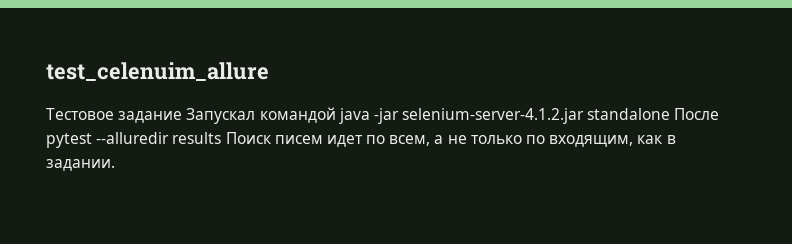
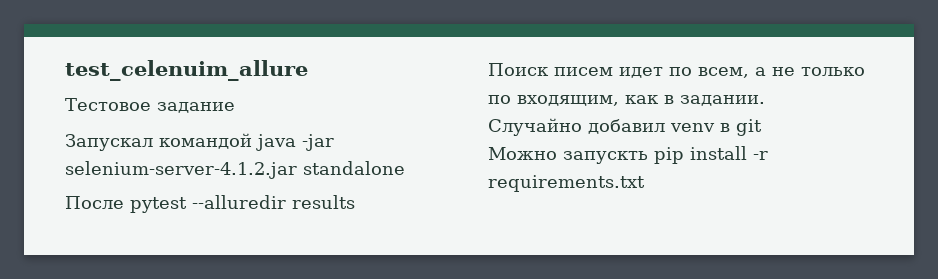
(183, 117) none -> (235, 107) //
(671, 114) none -> (405, 168) //
(222, 138) none -> (355, 202) //
(115, 165) none -> [488,118,762,136] [488,146,768,164] [488,175,645,192] // Случайно добавил venv в git // Можно запускть pip install -r requirements.txt

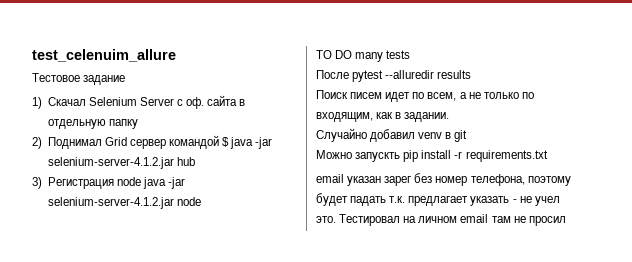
[65,133,334,151] [65,161,405,179] Запускал командой java -jar selenium-server-4.1.2.jar standalone -> [32,95,246,109] [47,119,138,129] [32,135,273,149] [47,157,195,169] [32,177,186,189] [47,197,201,209] [316,50,411,62] 1) Скачал Selenium Server с оф. сайта в отдельную папку // 2) Поднимал Grid сервер командой $ java -jar selenium-server-4.1.2.jar hub // 3) Регистрация node java -jar selenium-server-4.1.2.jar node // TO DO many tests
(645, 183) none -> [316,173,571,186] [316,193,560,206] [316,214,566,226] // email указан зарег без номер телефона, поэтому будет падать т.к. предлагает указать - не учел это. Тестировал на личном email там не просил

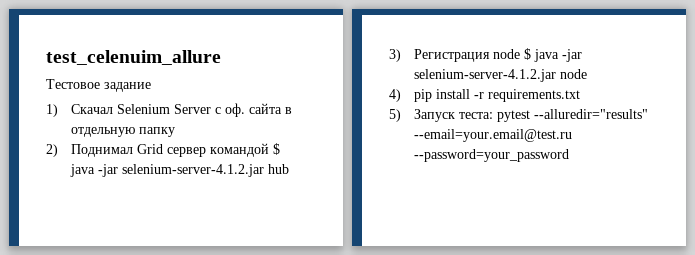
(141, 181) none -> [523,48,531,60] $
[316,50,411,62] [316,70,472,82] [316,90,534,102] [316,112,450,122] [316,128,468,142] [316,150,548,162] [316,173,571,186] [316,193,560,206] [316,214,566,226] TO DO many tests // После pytest --alluredir results // Поиск писем идет по всем, а не только по входящим, как в задании. // Случайно добавил venv в git // Можно запускть pip install -r requirements.txt // email указан зарег без номер телефона, поэтому будет падать т.к. предлагает указать - не учел это. Тестировал на личном email там не просил -> [389,89,580,102] [389,109,648,122] [413,129,572,142] [413,149,569,162] 4) pip install -r requirements.txt // 5) Запуск теста: pytest --alluredir="results" --email=your.email@test.ru --password=your_password

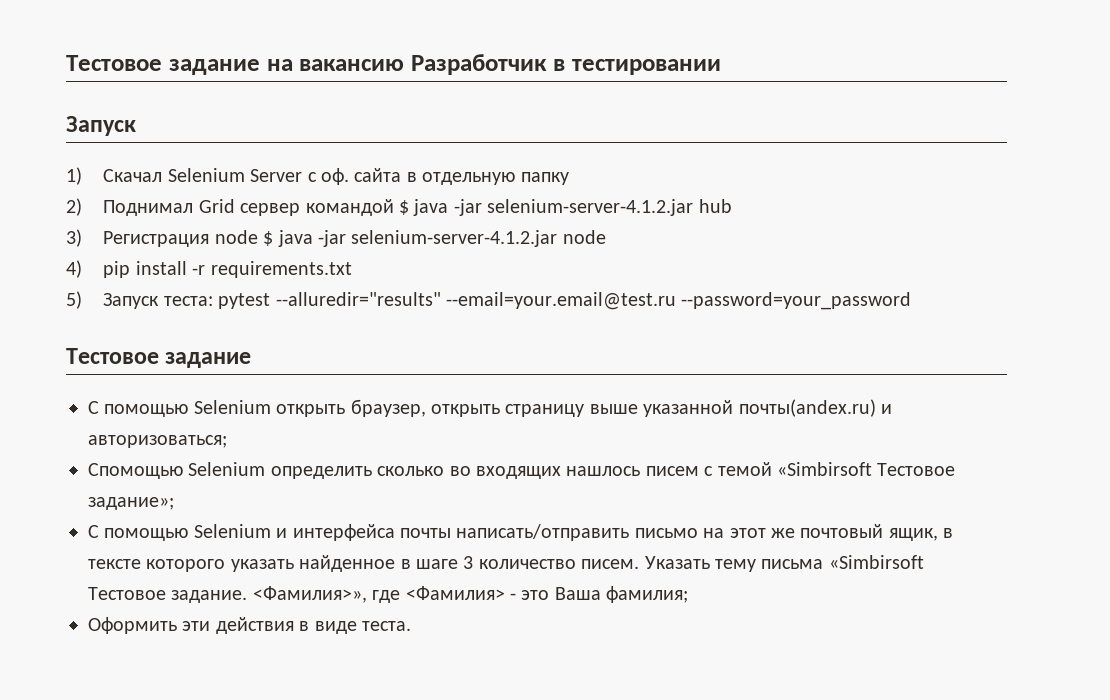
[46,50,221,65] [46,79,151,92] test_celenuim_allure // Тестовое задание -> [66,54,721,75] [66,116,136,136] Тестовое задание на вакансию Разработчик в тестировании // Запуск
(569, 155) none -> [66,348,252,368] [88,399,892,417] [88,435,227,448] [88,462,956,479] [88,497,174,510] [88,524,954,541] [88,555,924,572] [88,586,689,603] [88,617,411,634] // Тестовое задание // С помощью Selenium открыть браузер, открыть страницу выше указанной почты(andex.ru) и авторизоваться; // Спомощью Selenium определить сколько во входящих нашлось писем с темой «Simbirsoft Тестовое задание»; // С помощью Selenium и интерфейса почты написать/отправить письмо на этот же почтовый ящик, в тексте которого указать найденное в шаге 3 количество писем. Указать тему письма «Simbirsoft Тестовое задание. <Фамилия>», где <Фамилия> - это Ваша фамилия; // Оформить эти действия в виде теста.

